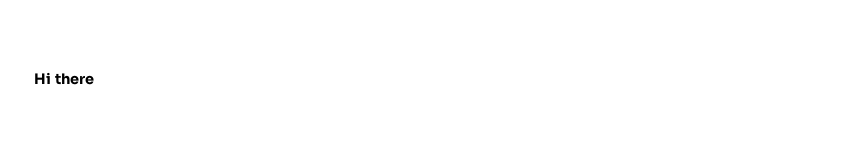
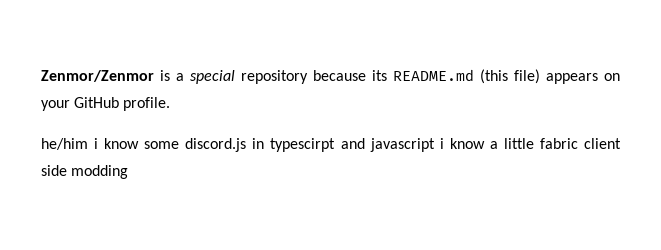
[34,72,94,85] Hi there -> [41,69,620,84] [41,97,171,111] [41,138,621,152] [41,165,129,179] Zenmor/Zenmor is a special repository because its README.md (this file) appears on your GitHub profile. // he/him i know some discord.js in typescirpt and javascript i know a little fabric client side modding

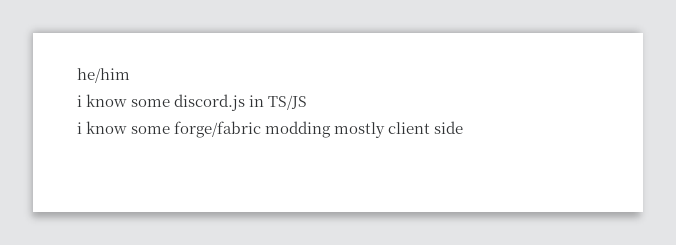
[41,69,620,84] [41,97,171,111] [41,138,88,150] Zenmor/Zenmor is a special repository because its README.md (this file) appears on your GitHub profile. // he/him -> [77,68,130,83] he/him //
[270,138,578,152] typescirpt and javascript i know a little fabric -> [268,95,308,110] [77,121,386,138] TS/JS // i know some forge/fabric modding mostly
[71,165,129,179] modding -> (464, 127) none

